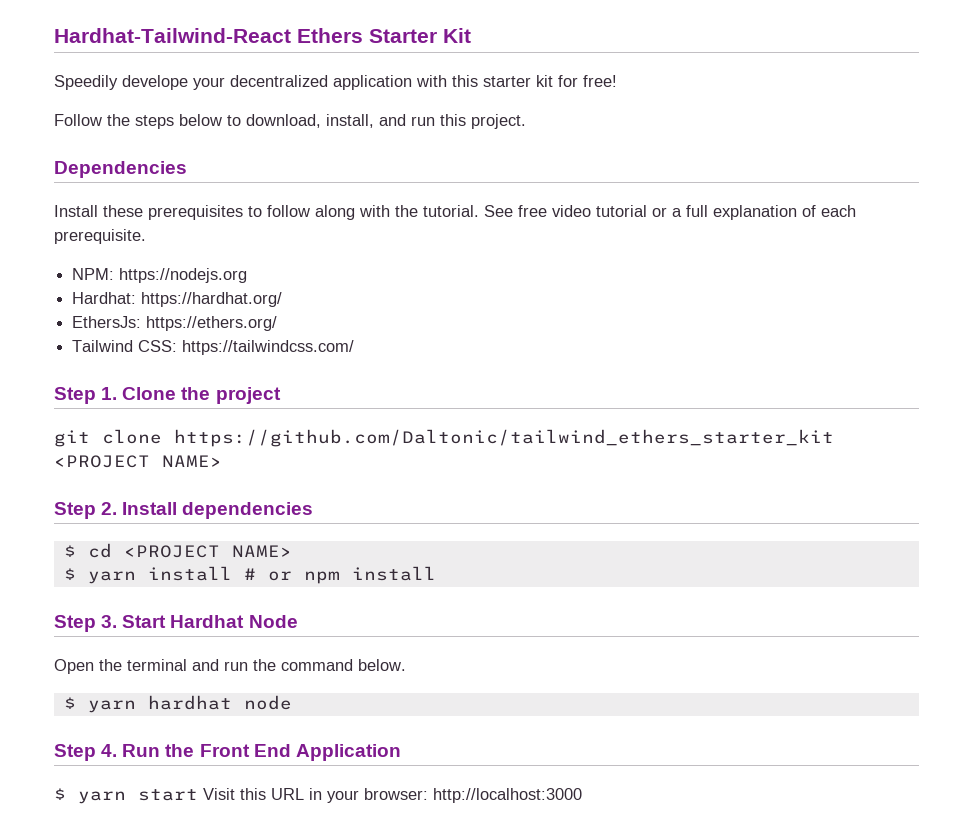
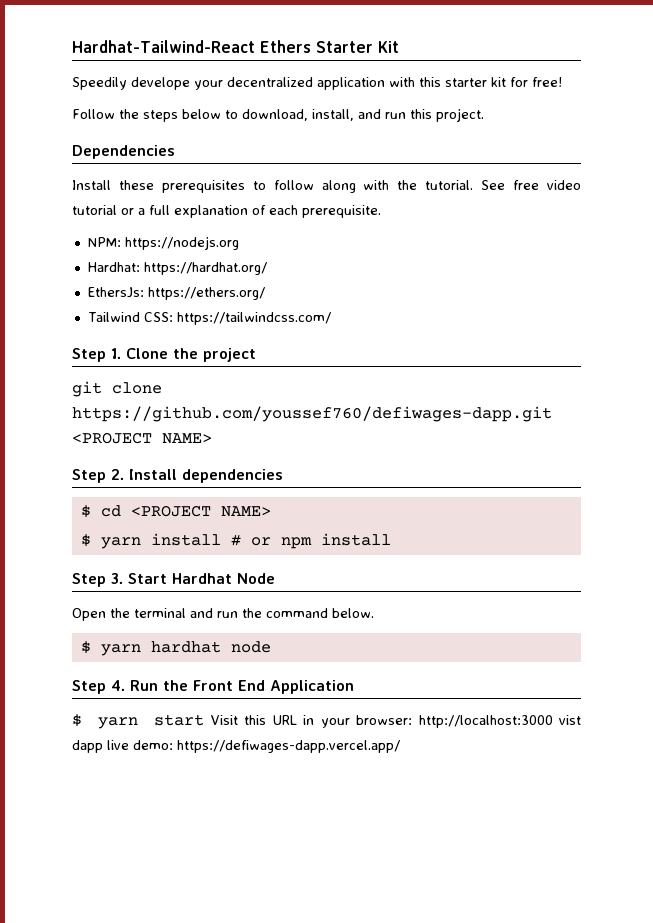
[174,429,834,447] https://github.com/Daltonic/tailwind_ethers_starter_kit -> [72,406,552,422] https://github.com/youssef760/defiwages-dapp.git
(582, 795) none -> [559,715,581,725] [72,740,400,753] vist dapp live demo: https://defiwages-dapp.vercel.app/

